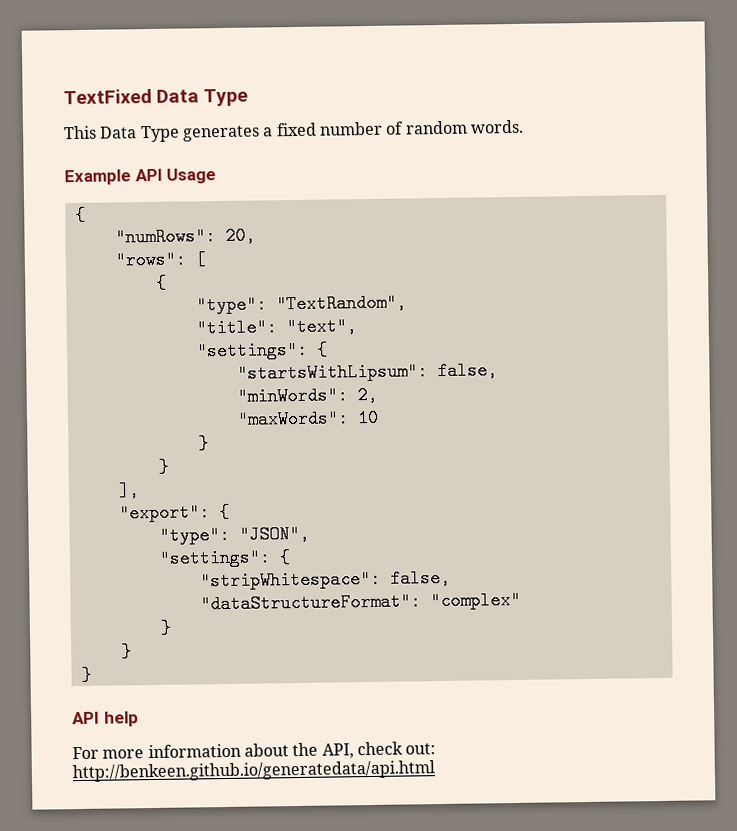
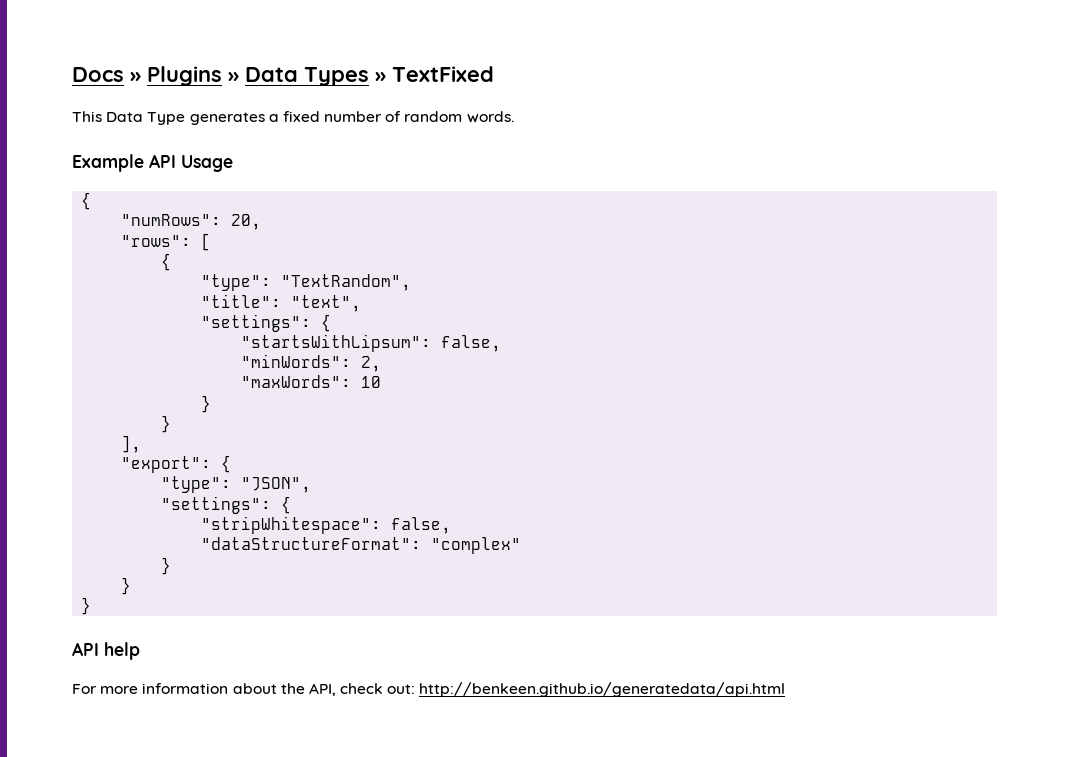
(63, 96) none -> [72,66,386,86] Docs » Plugins » Data Types »
[156,88,249,107] Data Type -> (494, 74) none

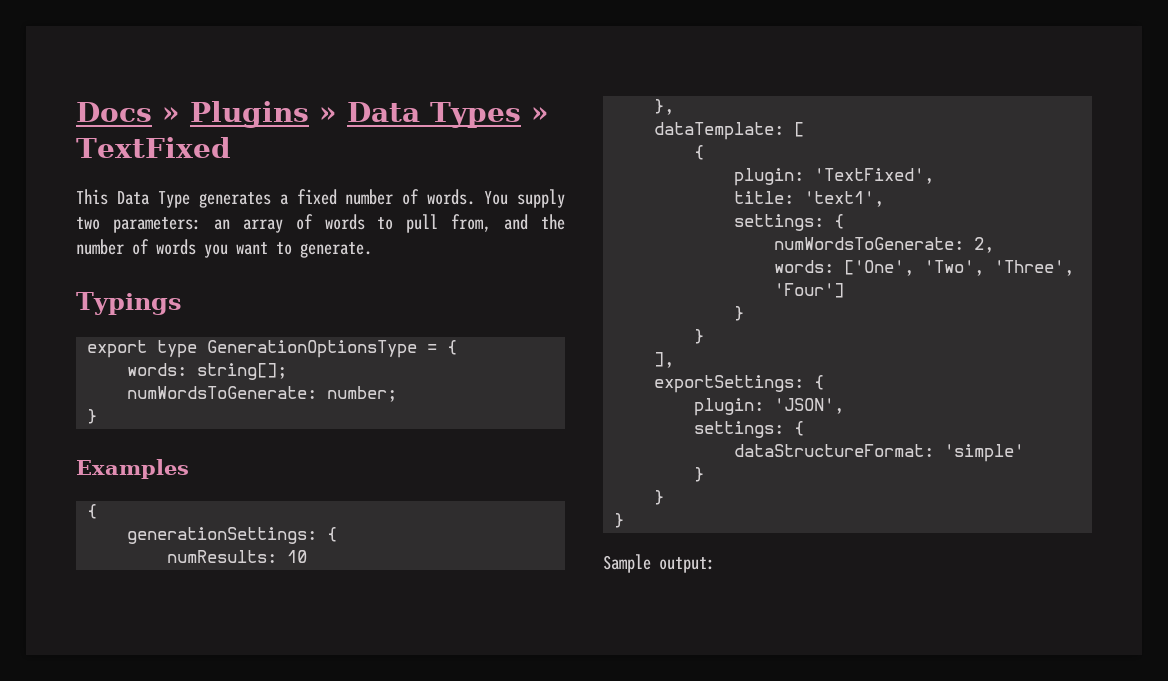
[404,111,463,122] random -> (420, 197) none
[72,154,233,172] [81,192,92,210] [121,214,262,230] [121,233,212,251] [161,253,172,271] [201,274,412,291] [201,294,362,312] [201,314,332,332] [241,334,502,352] [241,354,382,372] [241,375,382,388] // Example API Usage // { // "numRows": 20, // "rows": [ // { // "type": "TextRandom", // "title": "text", // "settings": { // "startsWithLipsum": false, // "minWords": 2, // "maxWords": 10 -> [484,189,565,208] [76,214,565,233] [76,239,372,258] [76,292,182,315] [87,340,458,358] [127,363,288,380] [127,386,398,402] [87,409,98,424] [76,459,189,479] [87,504,98,519] [127,527,338,544] [167,550,308,563] [654,99,675,115] [654,122,805,140] [694,145,705,160] [734,168,935,186] [734,191,885,207] [734,214,845,231] [774,237,995,253] [774,260,1075,276] [774,283,845,298] You supply two parameters: an array of words to pull from, and the number of words you want to generate. // Typings // export type GenerationOptionsType = { // words: string[]; // numWordsToGenerate: number; // } // Examples // { // generationSettings: { // numResults: 10 // }, // dataTemplate: [ // { // plugin: 'TextFixed', // title: 'text1', // settings: { // numWordsToGenerate: 2, // words: ['One', 'Two', 'Three', 'Four']
[121,455,232,473] [161,476,312,493] [161,496,292,514] [201,516,452,534] [201,537,522,554] [161,557,172,575] [121,577,132,595] [81,597,92,615] [72,642,140,660] [72,682,786,697] "export": { // "type": "JSON", // "settings": { // "stripWhitespace": false, // "dataStructureFormat": "complex" // } // } // } // API help // For more information about the API, check out: http://benkeen.github.io/generatedata/api.html -> [654,375,825,393] [694,398,845,416] [694,421,805,438] [734,444,1025,462] [694,467,705,482] [654,490,665,505] [614,513,625,528] [603,554,715,573] exportSettings: { // plugin: 'JSON', // settings: { // dataStructureFormat: 'simple' // } // } // } // Sample output:

